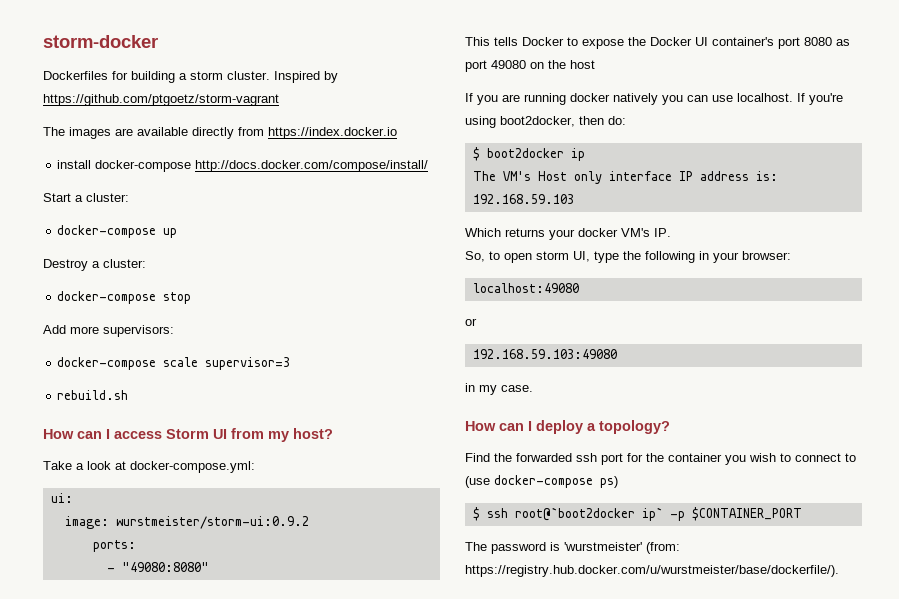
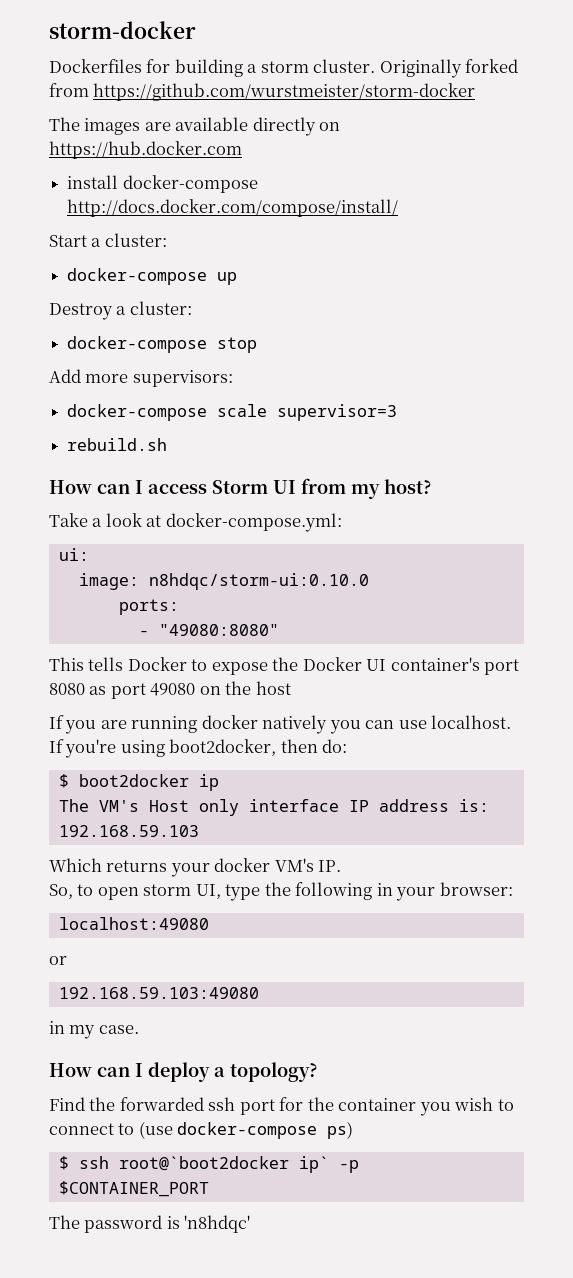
[274,71,338,83] [43,94,279,106] Inspired by https://github.com/ptgoetz/storm-vagrant -> [379,59,519,78] [49,83,476,101] Originally forked from https://github.com/wurstmeister/storm-docker
[238,127,397,139] from https://index.docker.io -> [319,122,341,131] [49,141,242,159] on https://hub.docker.com
[115,516,309,529] wurstmeister/storm-ui:0.9.2 -> [148,573,369,590] n8hdqc/storm-ui:0.10.0
[564,542,680,554] [465,565,839,577] 'wurstmeister' (from: https://registry.hub.docker.com/u/wurstmeister/base/dockerfile/). -> [184,1215,251,1233] 'n8hdqc'

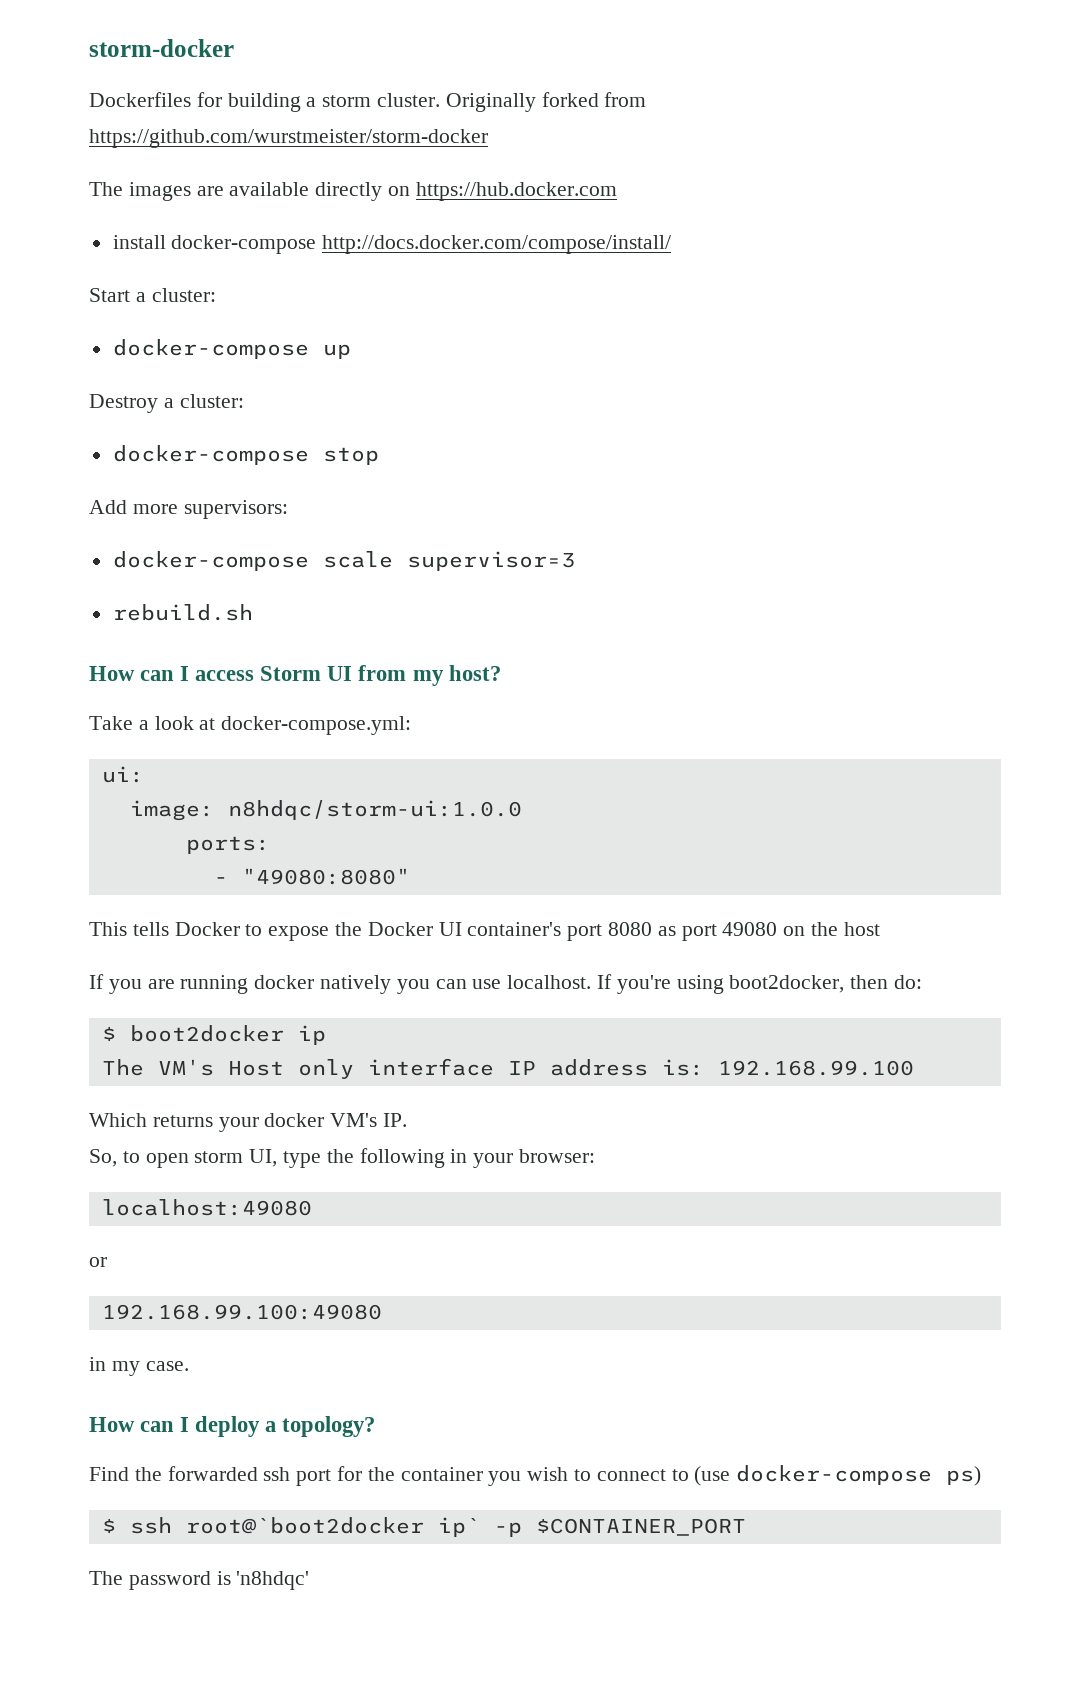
[148,573,369,590] n8hdqc/storm-ui:0.10.0 -> [227,800,522,820] n8hdqc/storm-ui:1.0.0
[58,825,199,837] 192.168.59.103 -> [717,1060,914,1076] 192.168.99.100
[58,987,259,999] 192.168.59.103:49080 -> [101,1304,382,1320] 192.168.99.100:49080

